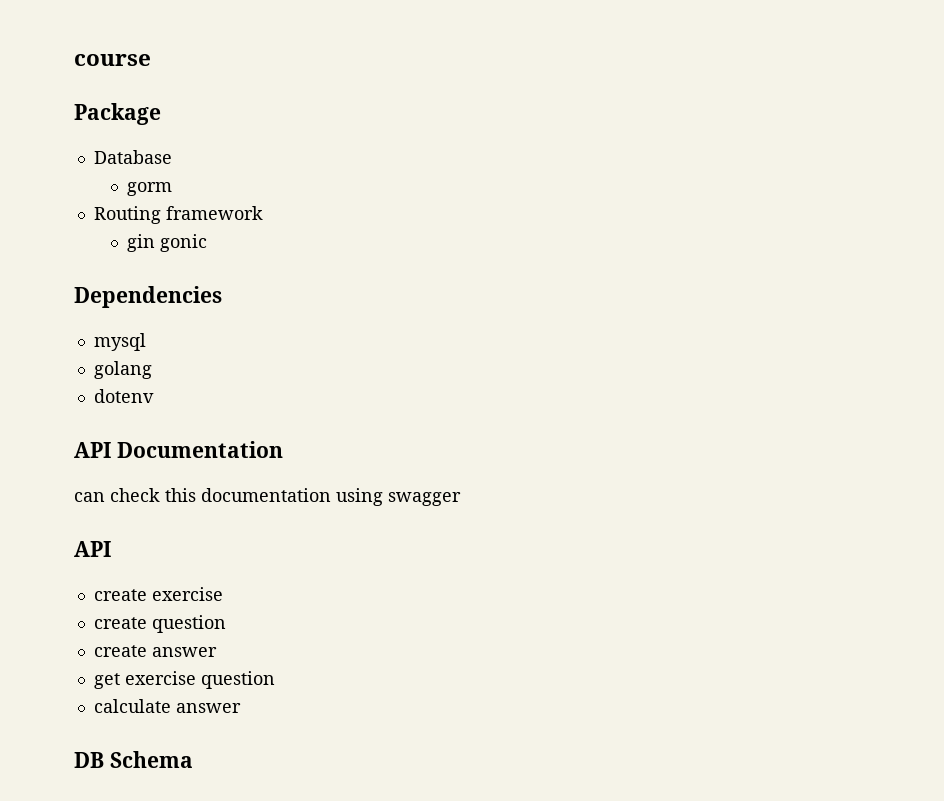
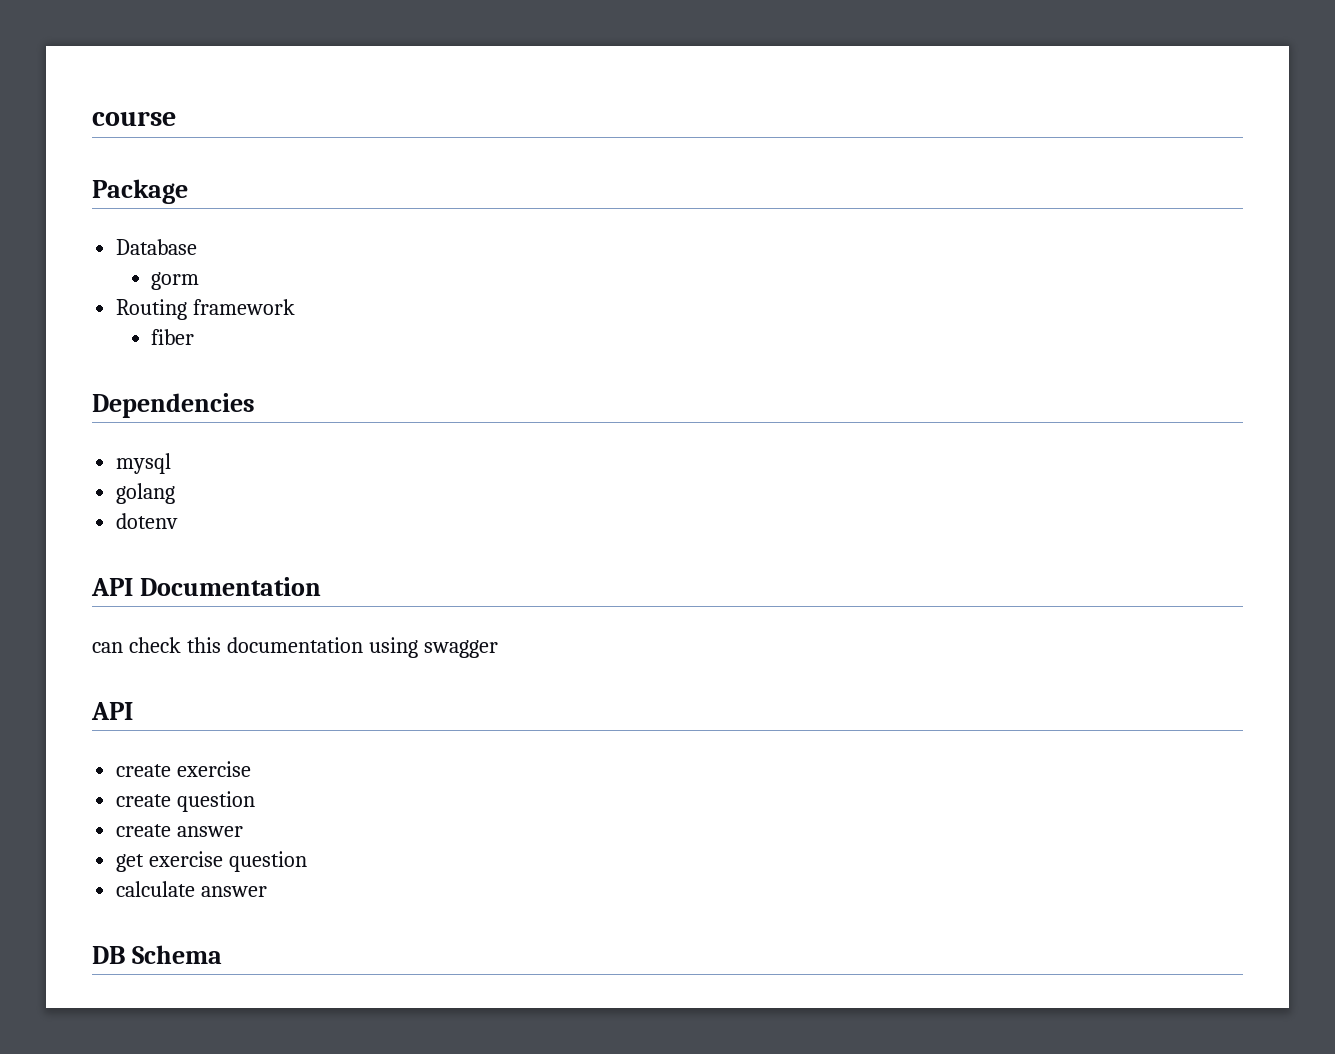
[126,234,207,252] gin gonic -> [151,329,195,345] fiber

